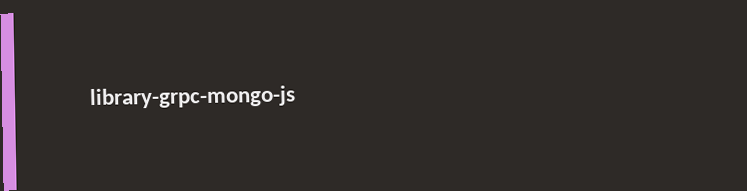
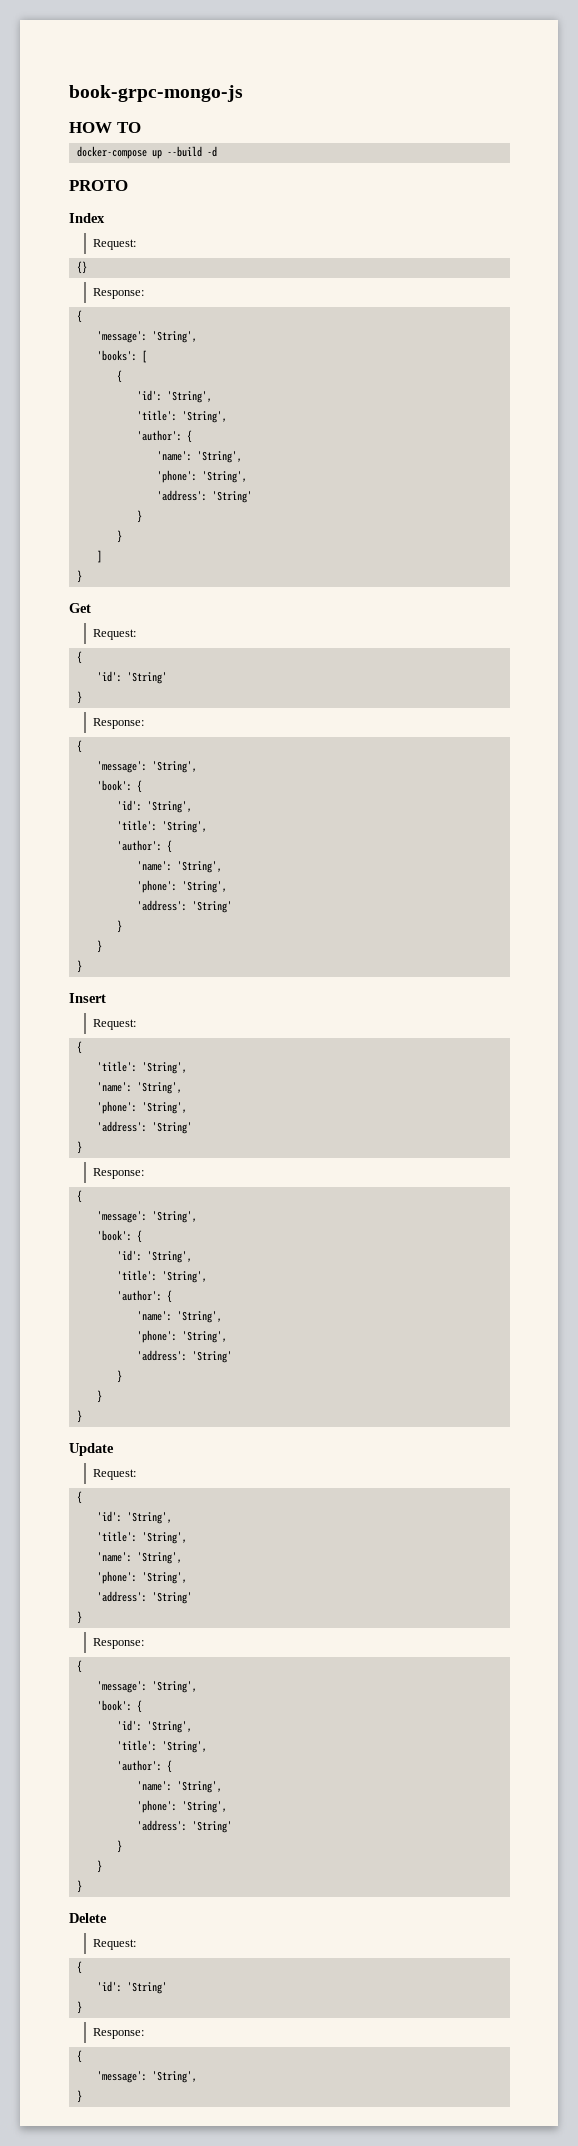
[89,85,296,110] library-grpc-mongo-js -> [69,85,243,102] [69,122,141,133] [76,146,217,159] [69,180,128,191] [69,213,105,223] [93,239,137,250] [76,261,87,274] [93,288,145,299] [76,310,82,323] [96,331,197,343] [96,350,147,363] [116,370,122,383] [136,390,212,403] [136,410,227,423] [136,430,192,443] [156,451,242,463] [156,470,247,483] [156,490,252,503] [136,510,142,523] [116,530,122,543] [96,550,102,563] [76,570,82,583] [69,603,91,613] [93,629,137,640] [76,651,82,664] [96,671,167,684] [76,691,82,704] [93,718,145,729] [76,740,82,753] [96,761,197,773] [96,780,142,793] [116,800,192,813] [116,820,207,833] [116,840,172,853] [136,861,222,873] [136,880,227,893] [136,900,232,913] [116,920,122,933] [96,940,102,953] [76,960,82,973] [69,993,106,1003] [93,1019,137,1030] [76,1041,82,1054] [96,1061,187,1074] [96,1082,182,1094] [96,1101,187,1114] [96,1121,192,1134] [76,1141,82,1154] [93,1168,145,1179] [76,1190,82,1203] [96,1211,197,1223] [96,1230,142,1243] [116,1250,192,1263] [116,1270,207,1283] [116,1290,172,1303] [136,1311,222,1323] [136,1330,227,1343] [136,1350,232,1363] [116,1370,122,1383] [96,1390,102,1403] [76,1410,82,1423] [69,1443,114,1456] [93,1469,137,1480] [76,1491,82,1504] [96,1511,172,1524] [96,1531,187,1544] [96,1552,182,1564] [96,1571,187,1584] [96,1591,192,1604] [76,1611,82,1624] [93,1638,145,1649] [76,1660,82,1673] [96,1681,197,1693] [96,1700,142,1713] [116,1720,192,1733] [116,1740,207,1753] [116,1760,172,1773] [136,1781,222,1793] [136,1800,227,1813] [136,1820,232,1833] [116,1840,122,1853] [96,1860,102,1873] [76,1880,82,1893] [69,1913,107,1923] [93,1939,137,1950] [76,1961,82,1974] [96,1981,167,1994] [76,2001,82,2014] [93,2028,145,2039] [76,2050,82,2063] [96,2071,197,2083] [76,2090,82,2103] book-grpc-mongo-js // HOW TO // docker-compose up --build -d // PROTO // Index // Request: // {} // Response: // { // 'message': 'String', // 'books': [ // { // 'id': 'String', // 'title': 'String', // 'author': { // 'name': 'String', // 'phone': 'String', // 'address': 'String' // } // } // ] // } // Get // Request: // { // 'id': 'String' // } // Response: // { // 'message': 'String', // 'book': { // 'id': 'String', // 'title': 'String', // 'author': { // 'name': 'String', // 'phone': 'String', // 'address': 'String' // } // } // } // Insert // Request: // { // 'title': 'String', // 'name': 'String', // 'phone': 'String', // 'address': 'String' // } // Response: // { // 'message': 'String', // 'book': { // 'id': 'String', // 'title': 'String', // 'author': { // 'name': 'String', // 'phone': 'String', // 'address': 'String' // } // } // } // Update // Request: // { // 'id': 'String', // 'title': 'String', // 'name': 'String', // 'phone': 'String', // 'address': 'String' // } // Response: // { // 'message': 'String', // 'book': { // 'id': 'String', // 'title': 'String', // 'author': { // 'name': 'String', // 'phone': 'String', // 'address': 'String' // } // } // } // Delete // Request: // { // 'id': 'String' // } // Response: // { // 'message': 'String', // }

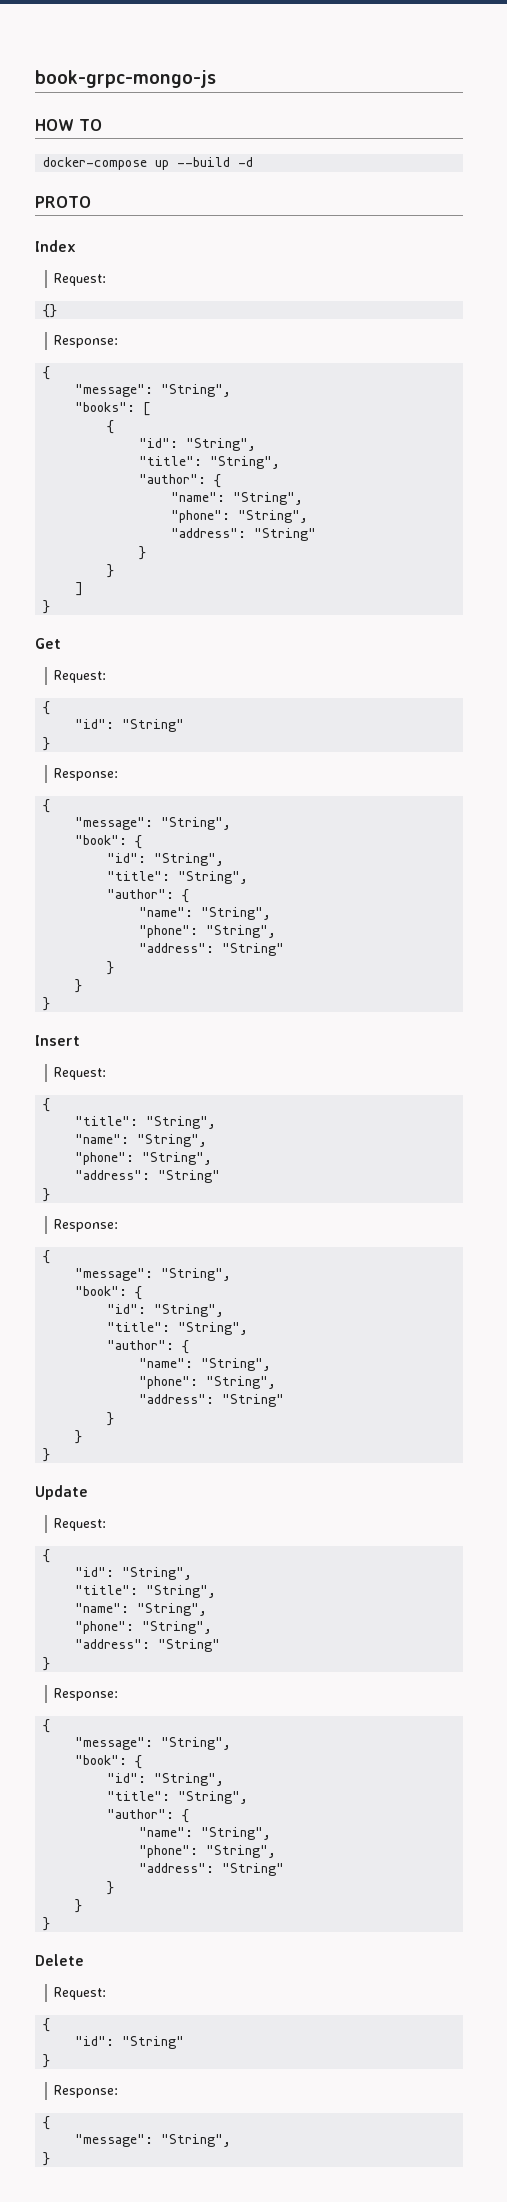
[96,331,197,343] [96,350,137,361] 'message': 'String', // 'books': -> [75,384,232,397] [75,402,136,412] "message": "String", // "books":
[136,390,212,403] [136,410,227,423] [136,430,192,443] [156,451,242,463] [156,470,247,483] [156,490,252,503] 'id': 'String', // 'title': 'String', // 'author': { // 'name': 'String', // 'phone': 'String', // 'address': 'String' -> [139,438,257,451] [139,456,281,469] [139,474,222,488] [171,492,304,505] [171,510,309,523] [171,528,317,541] "id": "String", // "title": "String", // "author": { // "name": "String", // "phone": "String", // "address": "String"
[96,671,167,684] [76,691,82,704] [93,718,145,729] [76,740,82,753] [96,761,197,773] [96,780,142,793] [116,800,192,813] [116,820,207,833] [116,840,172,853] [136,861,222,873] [136,880,227,893] [136,900,232,913] 'id': 'String' // } // Response: // { // 'message': 'String', // 'book': { // 'id': 'String', // 'title': 'String', // 'author': { // 'name': 'String', // 'phone': 'String', // 'address': 'String' -> [75,719,185,732] [43,737,51,751] [54,768,119,781] [43,799,51,813] [75,817,232,830] [75,835,143,849] [107,853,225,866] [107,871,249,884] [107,889,190,903] [139,907,272,920] [139,925,277,938] [139,943,285,956] "id": "String" // } // Response: // { // "message": "String", // "book": { // "id": "String", // "title": "String", // "author": { // "name": "String", // "phone": "String", // "address": "String"
[96,1061,187,1074] [96,1082,182,1094] [96,1101,187,1114] [96,1121,192,1134] [76,1141,82,1154] [93,1168,145,1179] [76,1190,82,1203] [96,1211,197,1223] [96,1230,142,1243] [116,1250,192,1263] [116,1270,207,1283] [116,1290,172,1303] [136,1311,222,1323] [136,1330,227,1343] [136,1350,232,1363] 'title': 'String', // 'name': 'String', // 'phone': 'String', // 'address': 'String' // } // Response: // { // 'message': 'String', // 'book': { // 'id': 'String', // 'title': 'String', // 'author': { // 'name': 'String', // 'phone': 'String', // 'address': 'String' -> [75,1116,217,1129] [75,1134,208,1147] [75,1152,213,1165] [75,1170,221,1183] [43,1188,51,1202] [54,1219,119,1232] [43,1250,51,1264] [75,1268,232,1281] [75,1286,143,1300] [107,1304,225,1317] [107,1322,249,1335] [107,1340,190,1354] [139,1358,272,1371] [139,1376,277,1389] [139,1394,285,1407] "title": "String", // "name": "String", // "phone": "String", // "address": "String" // } // Response: // { // "message": "String", // "book": { // "id": "String", // "title": "String", // "author": { // "name": "String", // "phone": "String", // "address": "String"
[96,1511,172,1524] [96,1531,187,1544] [96,1552,182,1564] [96,1571,187,1584] [96,1591,192,1604] [76,1611,82,1624] [93,1638,145,1649] [76,1660,82,1673] [96,1681,197,1693] [96,1700,142,1713] [116,1720,192,1733] [116,1740,207,1753] [116,1760,172,1773] [136,1781,222,1793] [136,1800,227,1813] [136,1820,232,1833] 'id': 'String', // 'title': 'String', // 'name': 'String', // 'phone': 'String', // 'address': 'String' // } // Response: // { // 'message': 'String', // 'book': { // 'id': 'String', // 'title': 'String', // 'author': { // 'name': 'String', // 'phone': 'String', // 'address': 'String' -> [75,1567,193,1580] [75,1585,217,1598] [75,1603,208,1616] [75,1621,213,1634] [75,1639,221,1652] [43,1657,51,1671] [54,1688,119,1701] [43,1719,51,1733] [75,1737,232,1750] [75,1755,143,1769] [107,1773,225,1786] [107,1791,249,1804] [107,1809,190,1823] [139,1827,272,1840] [139,1845,277,1858] [139,1863,285,1876] "id": "String", // "title": "String", // "name": "String", // "phone": "String", // "address": "String" // } // Response: // { // "message": "String", // "book": { // "id": "String", // "title": "String", // "author": { // "name": "String", // "phone": "String", // "address": "String"
[96,1981,167,1994] [76,2001,82,2014] [93,2028,145,2039] [76,2050,82,2063] [96,2071,197,2083] 'id': 'String' // } // Response: // { // 'message': 'String', -> [75,2036,185,2049] [43,2054,51,2068] [54,2085,119,2098] [43,2116,51,2130] [75,2134,232,2147] "id": "String" // } // Response: // { // "message": "String",

